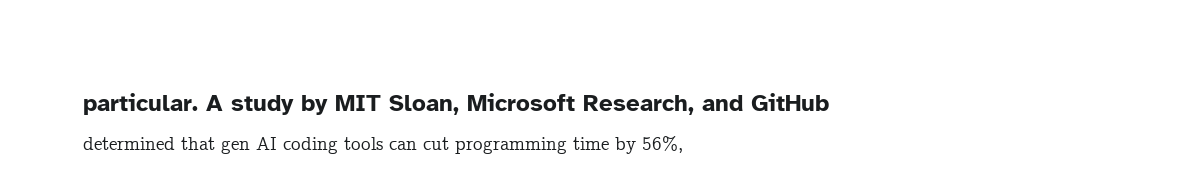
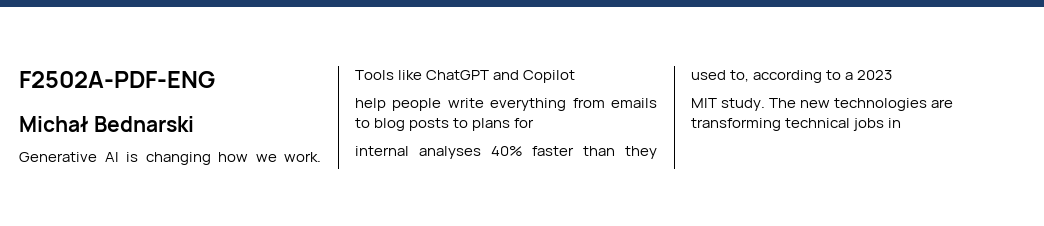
[83,93,829,115] [83,136,683,154] particular. A study by MIT Sloan, Microsoft Research, and GitHub // determined that gen AI coding tools can cut programming time by 56%, -> [19,71,215,88] [19,116,194,132] [19,152,321,165] [355,70,576,83] [355,98,657,111] [355,118,535,131] [355,146,657,159] [691,70,893,83] [691,98,954,111] [691,118,902,131] F2502A-PDF-ENG // Michał Bednarski // Generative AI is changing how we work. Tools like ChatGPT and Copilot // help people write everything from emails to blog posts to plans for // internal analyses 40% faster than they used to, according to a 2023 // MIT study. The new technologies are transforming technical jobs in

